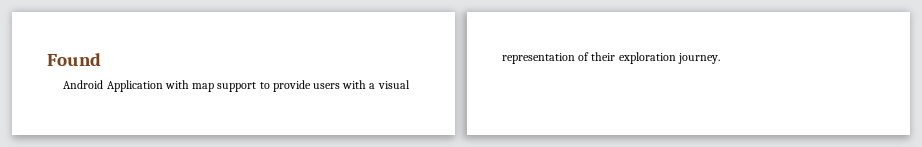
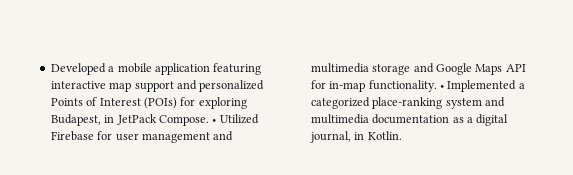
[47,53,101,66] [63,80,410,92] [502,52,720,64] Found // Android Application with map support to provide users with a visual representation of their exploration journey. -> [50,63,262,75] [50,80,265,92] [50,97,247,109] [50,114,259,126] [50,131,234,143] [310,63,526,75] [310,80,525,92] [310,97,505,109] [310,114,509,126] [309,131,402,143] Developed a mobile application featuring interactive map support and personalized Points of Interest (POIs) for exploring Budapest, in JetPack Compose. • Utilized Firebase for user management and multimedia storage and Google Maps API for in-map functionality. • Implemented a categorized place-ranking system and multimedia documentation as a digital journal, in Kotlin.

